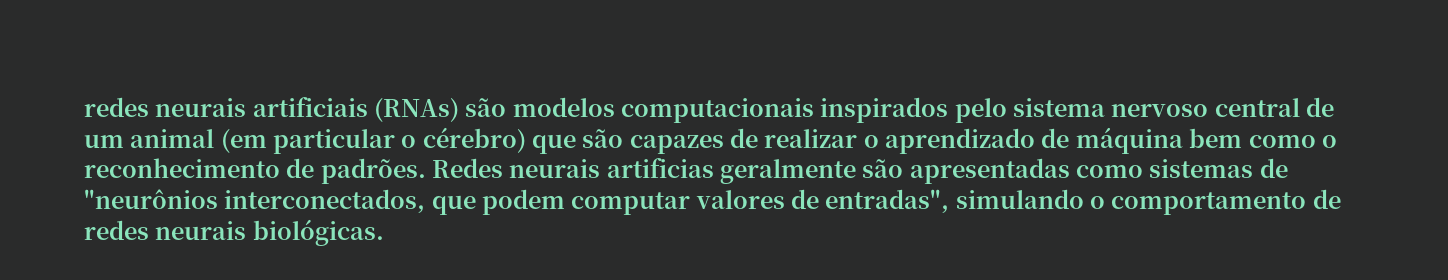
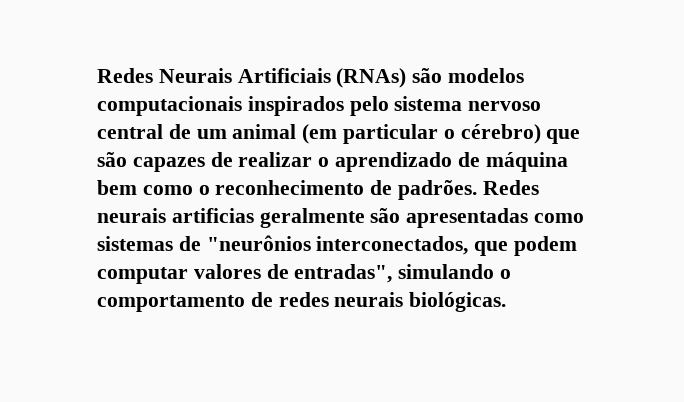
[84,97,368,117] redes neurais artificiais -> [97,68,331,83] Redes Neurais Artificiais

